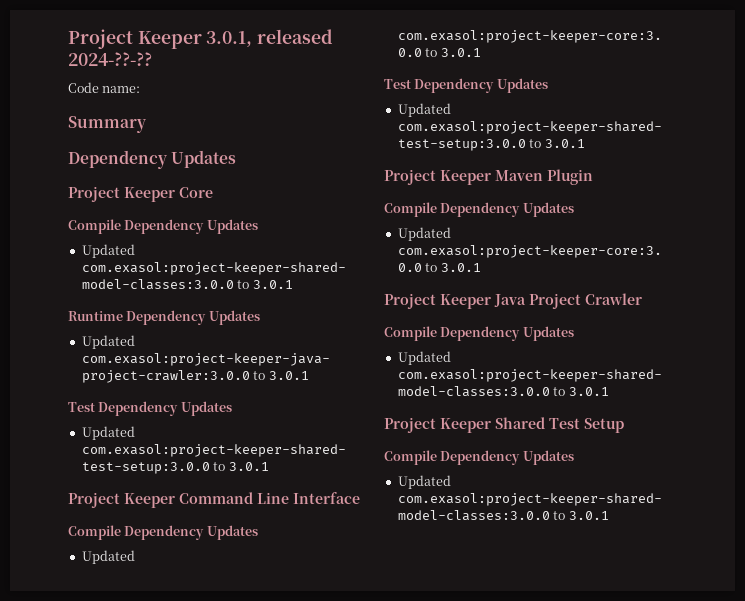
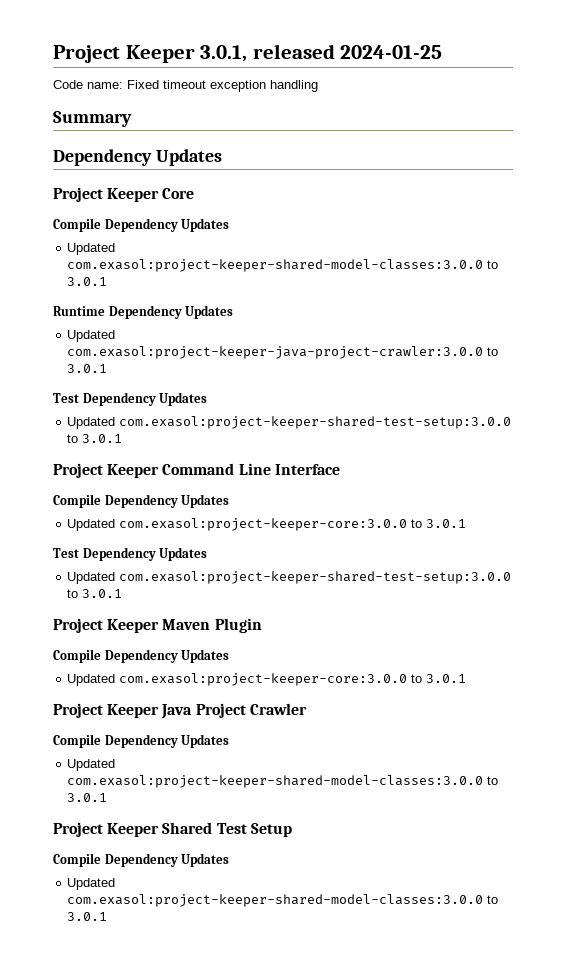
[68,52,152,66] 2024-??-?? -> [340,45,443,59] 2024-01-25
(141, 89) none -> [127,80,318,92] Fixed timeout exception handling

